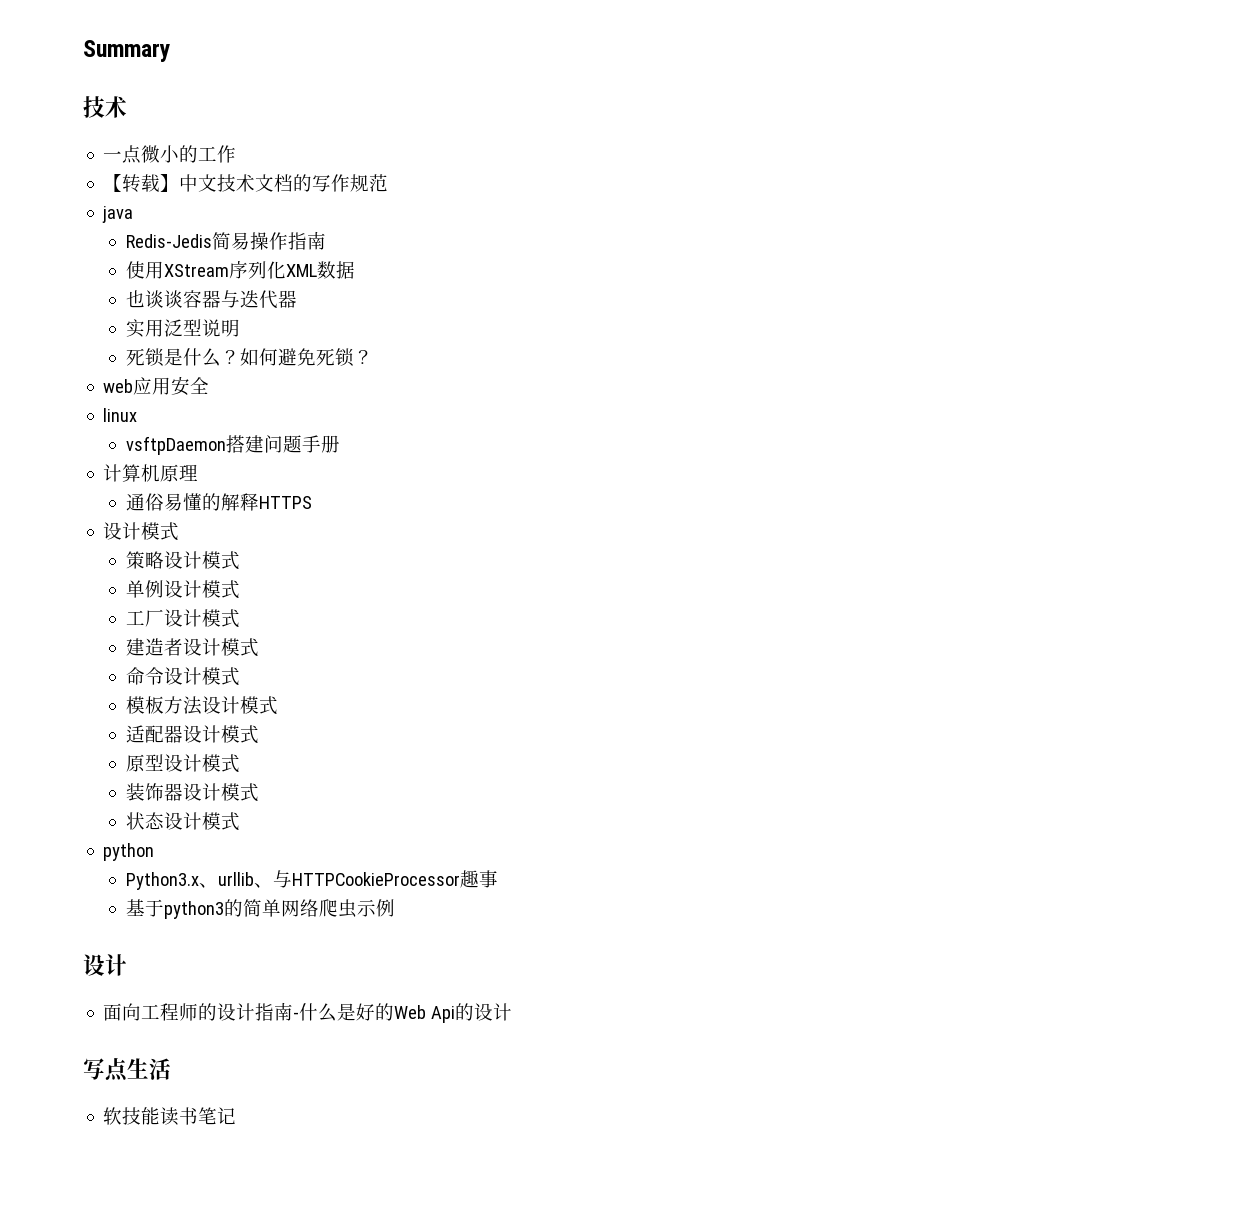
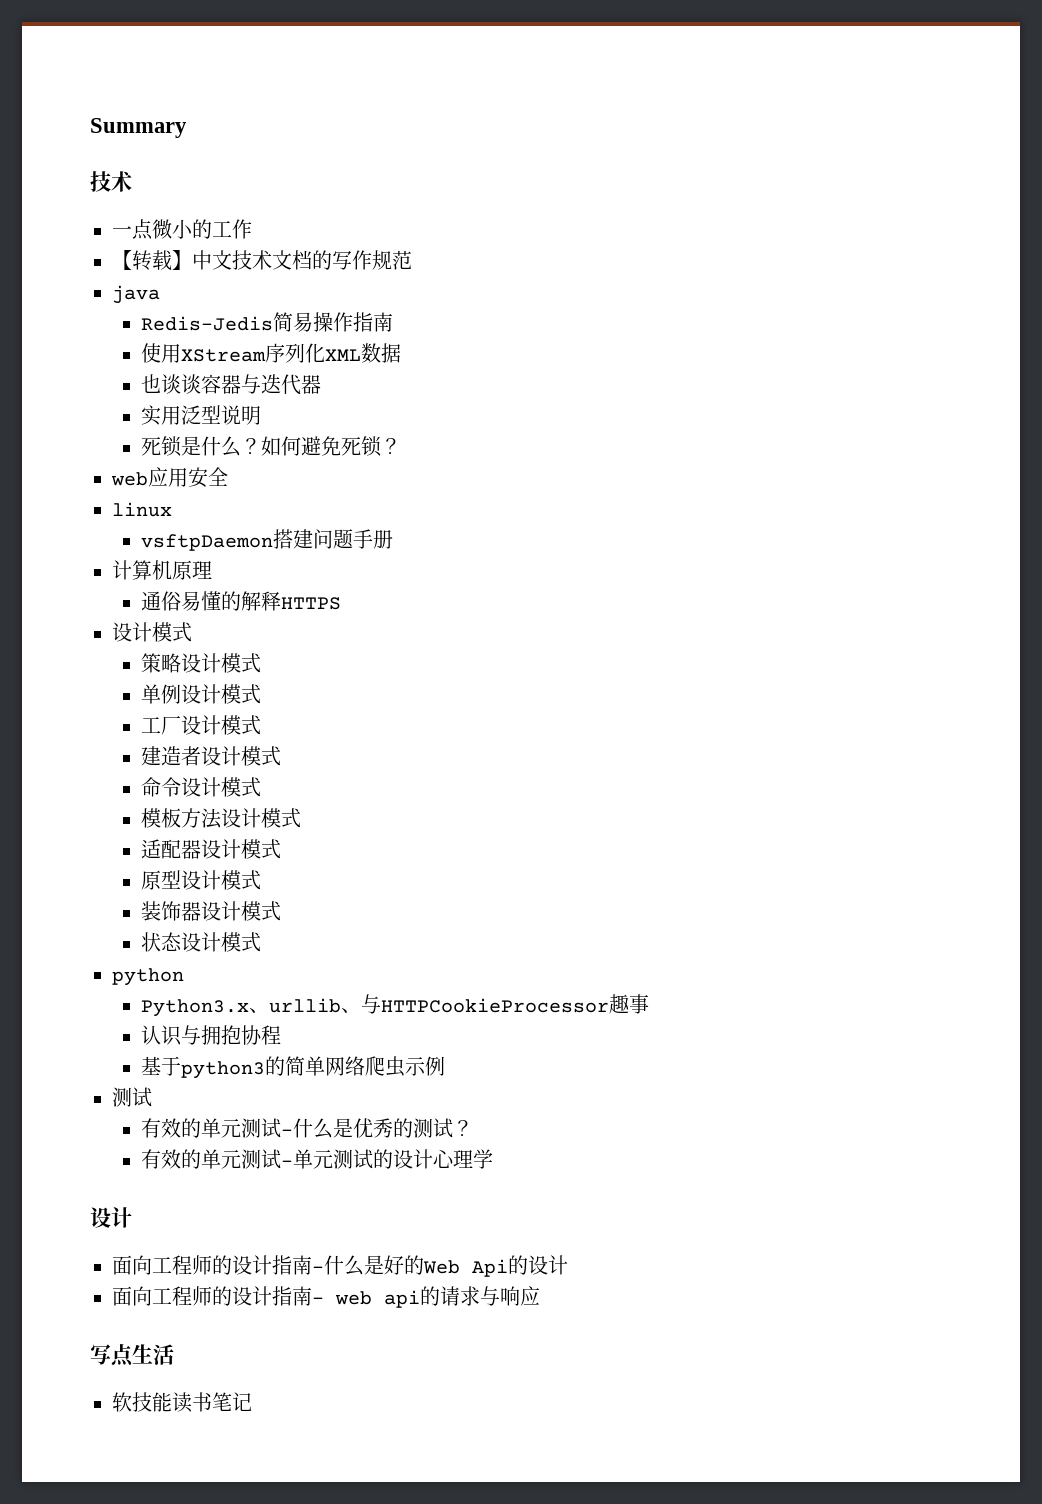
(498, 879) none -> [140,1025,281,1046] // 认识与拥抱协程
(395, 908) none -> [112,1087,152,1107] [140,1118,473,1139] [140,1149,493,1169] // 测试 // 有效的单元测试-什么是优秀的测试？ // 有效的单元测试-单元测试的设计心理学
(513, 1012) none -> [112,1286,540,1308] // 面向工程师的设计指南- web api的请求与响应

